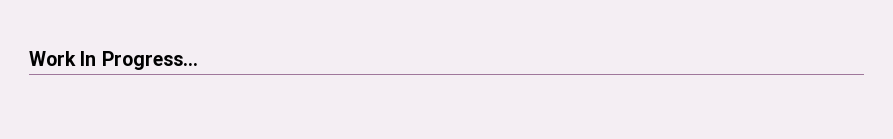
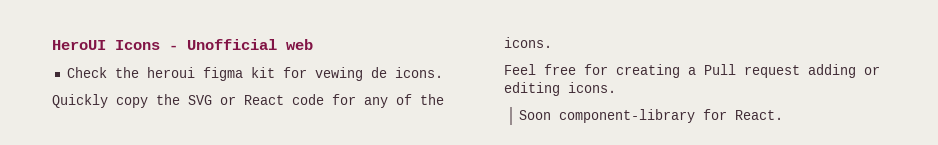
[29,51,198,70] Work In Progress... -> [52,39,313,50] [66,67,443,81] [52,94,444,108] [504,37,552,48] [504,64,880,78] [504,82,616,96] [519,109,784,123] HeroUI Icons - Unofficial web // Check the heroui figma kit for vewing de icons. // Quickly copy the SVG or React code for any of the icons. // Feel free for creating a Pull request adding or editing icons. // Soon component-library for React.

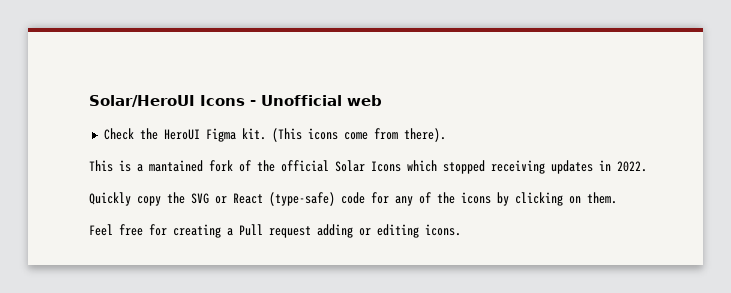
[52,40,106,50] HeroUI -> [89,95,195,107] Solar/HeroUI
[146,67,443,81] heroui figma kit for vewing de icons. -> [163,128,446,142] [89,160,647,174] HeroUI Figma kit. (This icons come from there). // This is a mantained fork of the official Solar Icons which stopped receiving updates in 2022.
(284, 100) none -> [269,192,335,206] (type-safe)
[504,37,552,48] icons. -> [461,192,617,206] icons by clicking on them.
[519,109,784,123] // Soon component-library for React. -> (461, 230) none

